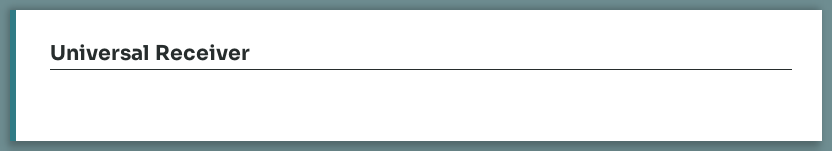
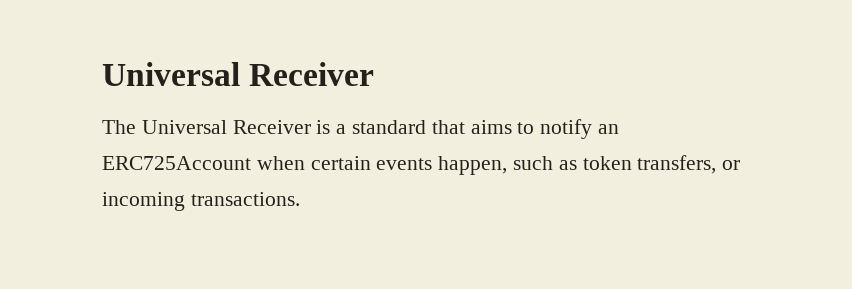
[50,44,250,61] Universal Receiver -> [102,62,375,86] [102,119,620,139] [102,155,741,175] [102,192,300,211] Universal Receiver // The Universal Receiver is a standard that aims to notify an ERC725Account when certain events happen, such as token transfers, or incoming transactions.

